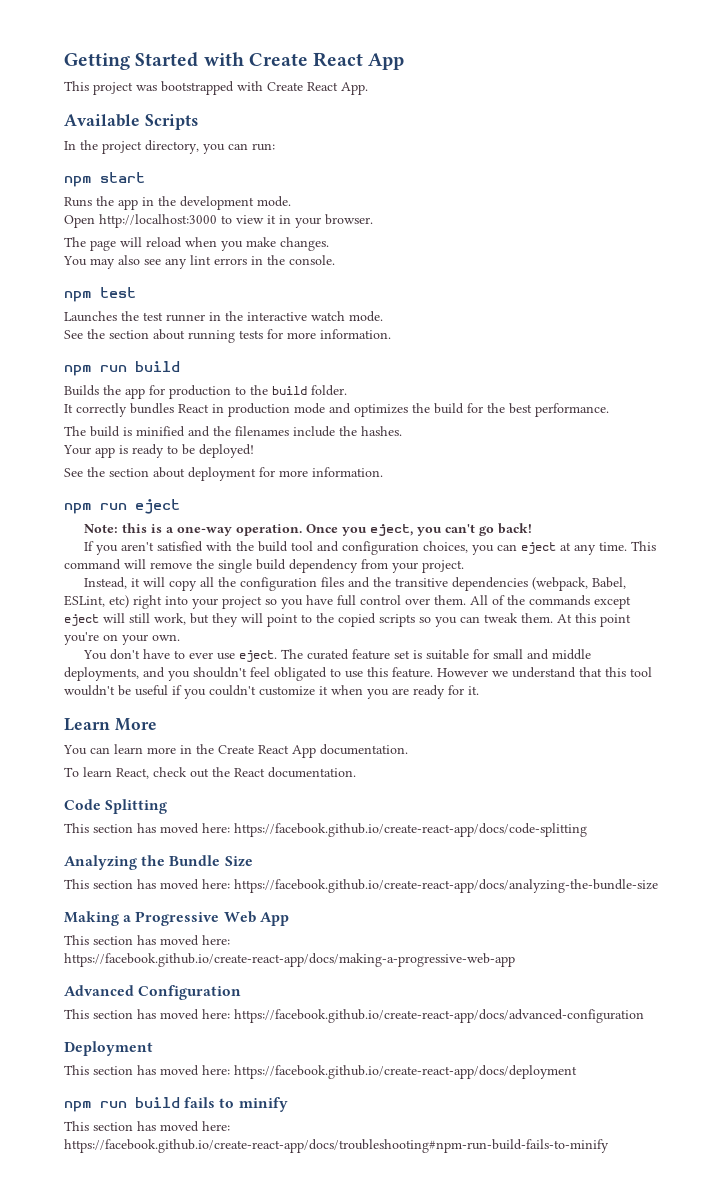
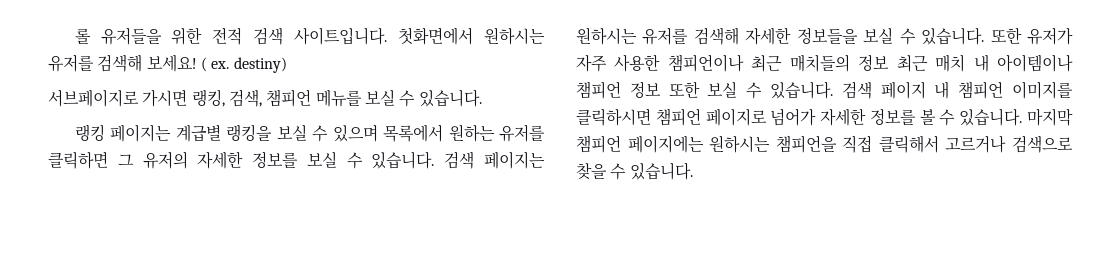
[64,52,405,70] [64,81,368,95] [64,114,198,130] [64,140,275,154] [64,172,145,187] [64,196,291,210] [64,214,373,228] [64,237,329,251] [63,255,335,269] [64,287,136,302] [64,311,383,322] [64,329,391,343] [64,361,180,376] [64,385,347,399] [64,403,609,417] [64,426,402,437] [63,444,254,458] [64,467,383,481] [64,499,180,514] [84,523,533,536] [84,541,657,555] [64,559,464,573] [84,577,627,591] [64,595,631,609] [64,613,631,627] [64,632,180,645] [83,649,592,662] [64,667,652,681] [64,685,479,699] [64,718,157,731] [63,744,408,758] [64,767,356,779] [64,799,168,814] [64,823,587,837] [64,855,253,870] [64,879,658,893] [64,911,289,926] [64,935,230,946] [64,953,515,967] [64,985,242,1000] [64,1009,644,1023] [64,1041,153,1056] [64,1065,577,1079] [64,1097,288,1112] [64,1121,230,1132] [64,1139,609,1153] Getting Started with Create React App // This project was bootstrapped with Create React App. // Available Scripts // In the project directory, you can run: // npm start // Runs the app in the development mode. // Open http://localhost:3000 to view it in your browser. // The page will reload when you make changes. // You may also see any lint errors in the console. // npm test // Launches the test runner in the interactive watch mode. // See the section about running tests for more information. // npm run build // Builds the app for production to the build folder. // It correctly bundles React in production mode and optimizes the build for the best performance. // The build is minified and the filenames include the hashes. // Your app is ready to be deployed! // See the section about deployment for more information. // npm run eject // Note: this is a one-way operation. Once you eject, you can't go back! // If you aren't satisfied with the build tool and configuration choices, you can eject at any time. This command will remove the single build dependency from your project. // Instead, it will copy all the configuration files and the transitive dependencies (webpack, Babel, ESLint, etc) right into your project so you have full control over them. All of the commands except eject will still work, but they will point to the copied scripts so you can tweak them. At this point you're on your own. // You don't have to ever use eject. The curated feature set is suitable for small and middle deployments, and you shouldn't feel obligated to use this feature. However we understand that this tool wouldn't be useful if you couldn't customize it when you are ready for it. // Learn More // You can learn more in the Create React App documentation. // To learn React, check out the React documentation. // Code Splitting // This section has moved here: https://facebook.github.io/create-react-app/docs/code-splitting // Analyzing the Bundle Size // This section has moved here: https://facebook.github.io/create-react-app/docs/analyzing-the-bundle-size // Making a Progressive Web App // This section has moved here: https://facebook.github.io/create-react-app/docs/making-a-progressive-web-app // Advanced Configuration // This section has moved here: https://facebook.github.io/create-react-app/docs/advanced-configuration // Deployment // This section has moved here: https://facebook.github.io/create-react-app/docs/deployment // npm run build fails to minify // This section has moved here: https://facebook.github.io/create-react-app/docs/troubleshooting#npm-run-build-fails-to-minify -> [74,27,545,45] [48,54,287,73] [48,89,482,107] [74,124,546,142] [48,151,545,169] [576,27,1073,45] [576,54,1073,72] [576,81,1073,99] [576,108,1073,126] [576,135,1073,153] [576,162,693,180] 롤 유저들을 위한 전적 검색 사이트입니다. 첫화면에서 원하시는 유저를 검색해 보세요! ( ex. destiny) // 서브페이지로 가시면 랭킹, 검색, 챔피언 메뉴를 보실 수 있습니다. // 랭킹 페이지는 계급별 랭킹을 보실 수 있으며 목록에서 원하는 유저를 클릭하면 그 유저의 자세한 정보를 보실 수 있습니다. 검색 페이지는 원하시는 유저를 검색해 자세한 정보들을 보실 수 있습니다. 또한 유저가 자주 사용한 챔피언이나 최근 매치들의 정보 최근 매치 내 아이템이나 챔피언 정보 또한 보실 수 있습니다. 검색 페이지 내 챔피언 이미지를 클릭하시면 챔피언 페이지로 넘어가 자세한 정보를 볼 수 있습니다. 마지막 챔피언 페이지에는 원하시는 챔피언을 직접 클릭해서 고르거나 검색으로 찾을 수 있습니다.

